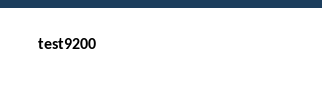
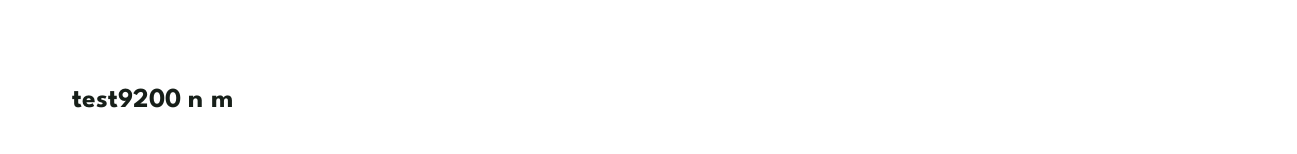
(96, 43) none -> [188,95,233,107] n m

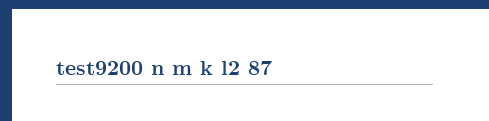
(233, 101) none -> [200,61,272,75] k l2 87

